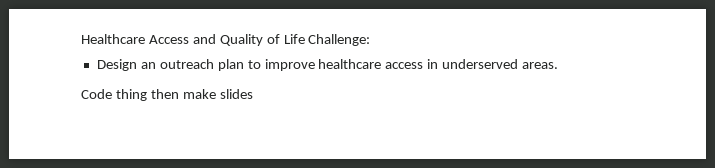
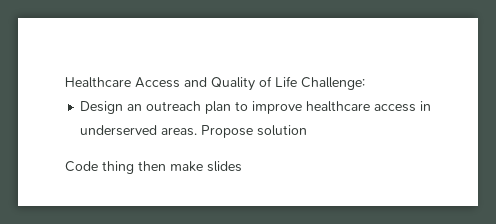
(559, 65) none -> [201,125,308,138] Propose solution

